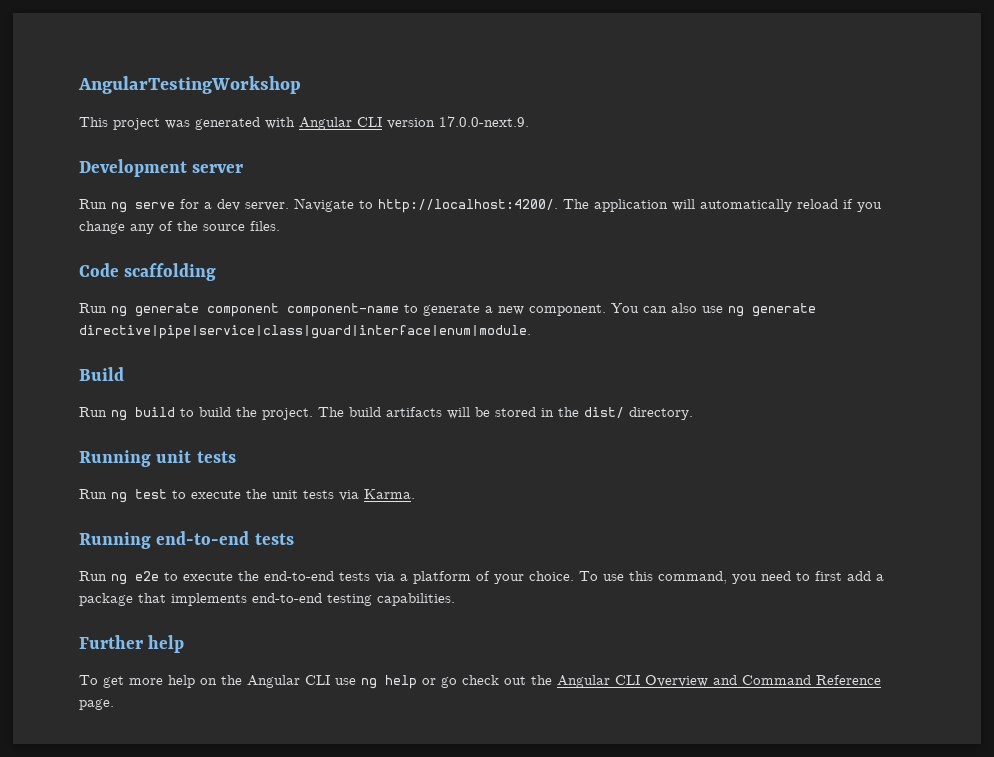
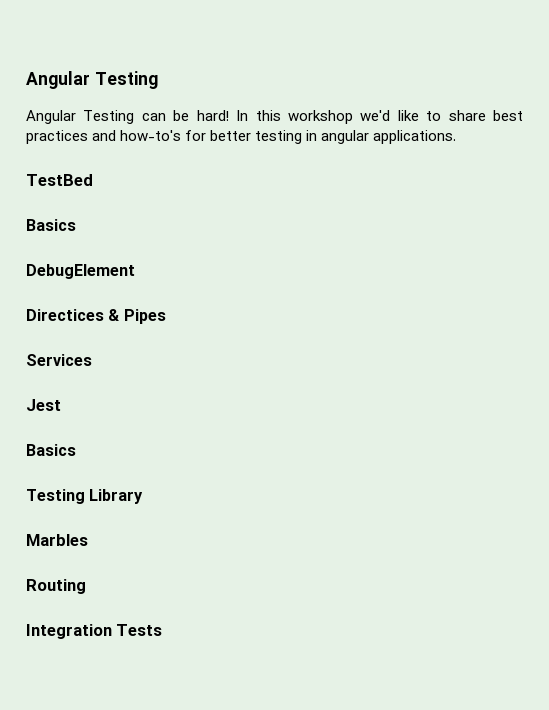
[78,76,301,94] [79,116,529,130] [79,159,244,177] [79,198,882,213] [79,221,280,234] [79,263,217,281] [79,303,816,317] [79,325,531,339] [79,367,124,381] [79,407,693,421] [79,450,236,467] [79,489,415,503] [79,531,294,549] [79,571,884,585] [79,593,455,606] [79,635,185,653] [79,675,881,689] [79,699,114,710] AngularTestingWorkshop // This project was generated with Angular CLI version 17.0.0-next.9. // Development server // Run ng serve for a dev server. Navigate to http://localhost:4200/. The application will automatically reload if you change any of the source files. // Code scaffolding // Run ng generate component component-name to generate a new component. You can also use ng generate directive|pipe|service|class|guard|interface|enum|module. // Build // Run ng build to build the project. The build artifacts will be stored in the dist/ directory. // Running unit tests // Run ng test to execute the unit tests via Karma. // Running end-to-end tests // Run ng e2e to execute the end-to-end tests via a platform of your choice. To use this command, you need to first add a package that implements end-to-end testing capabilities. // Further help // To get more help on the Angular CLI use ng help or go check out the Angular CLI Overview and Command Reference page. -> [26,71,158,89] [26,110,523,124] [26,130,457,144] [26,174,93,186] [26,219,76,231] [26,264,135,279] [26,309,166,324] [26,354,92,366] [26,399,61,411] [26,444,76,456] [26,489,144,504] [26,534,88,546] [26,579,86,594] [26,624,163,639] Angular Testing // Angular Testing can be hard! In this workshop we'd like to share best practices and how-to's for better testing in angular applications. // TestBed // Basics // DebugElement // Directices & Pipes // Services // Jest // Basics // Testing Library // Marbles // Routing // Integration Tests

